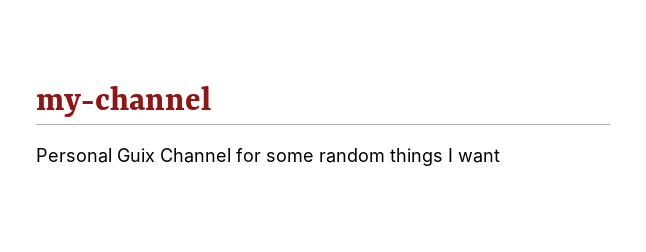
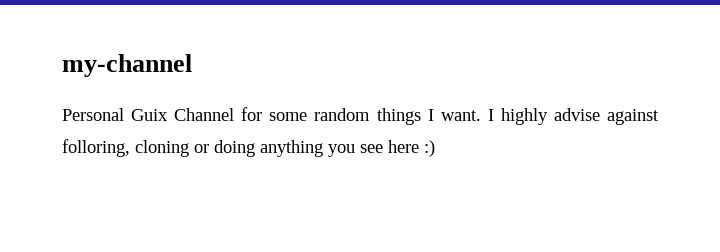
[458,149,500,163] want -> [440,108,659,125] [62,139,435,157] want. I highly advise against folloring, cloning or doing anything you see here :)

